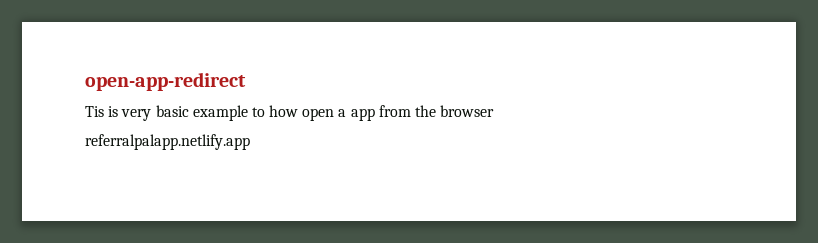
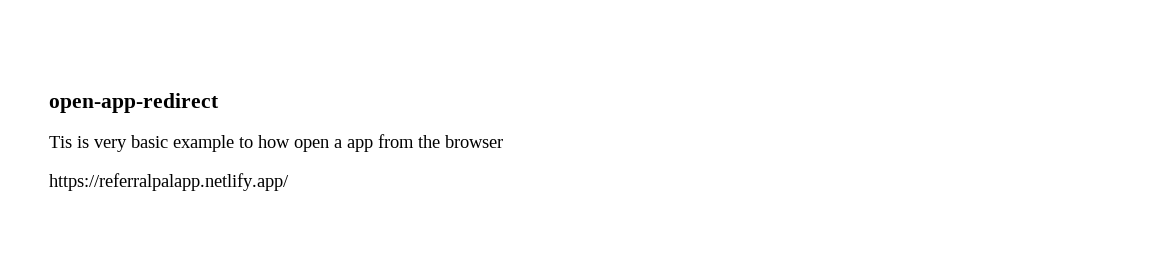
[85,134,250,150] referralpalapp.netlify.app -> [49,173,289,191] https://referralpalapp.netlify.app/

